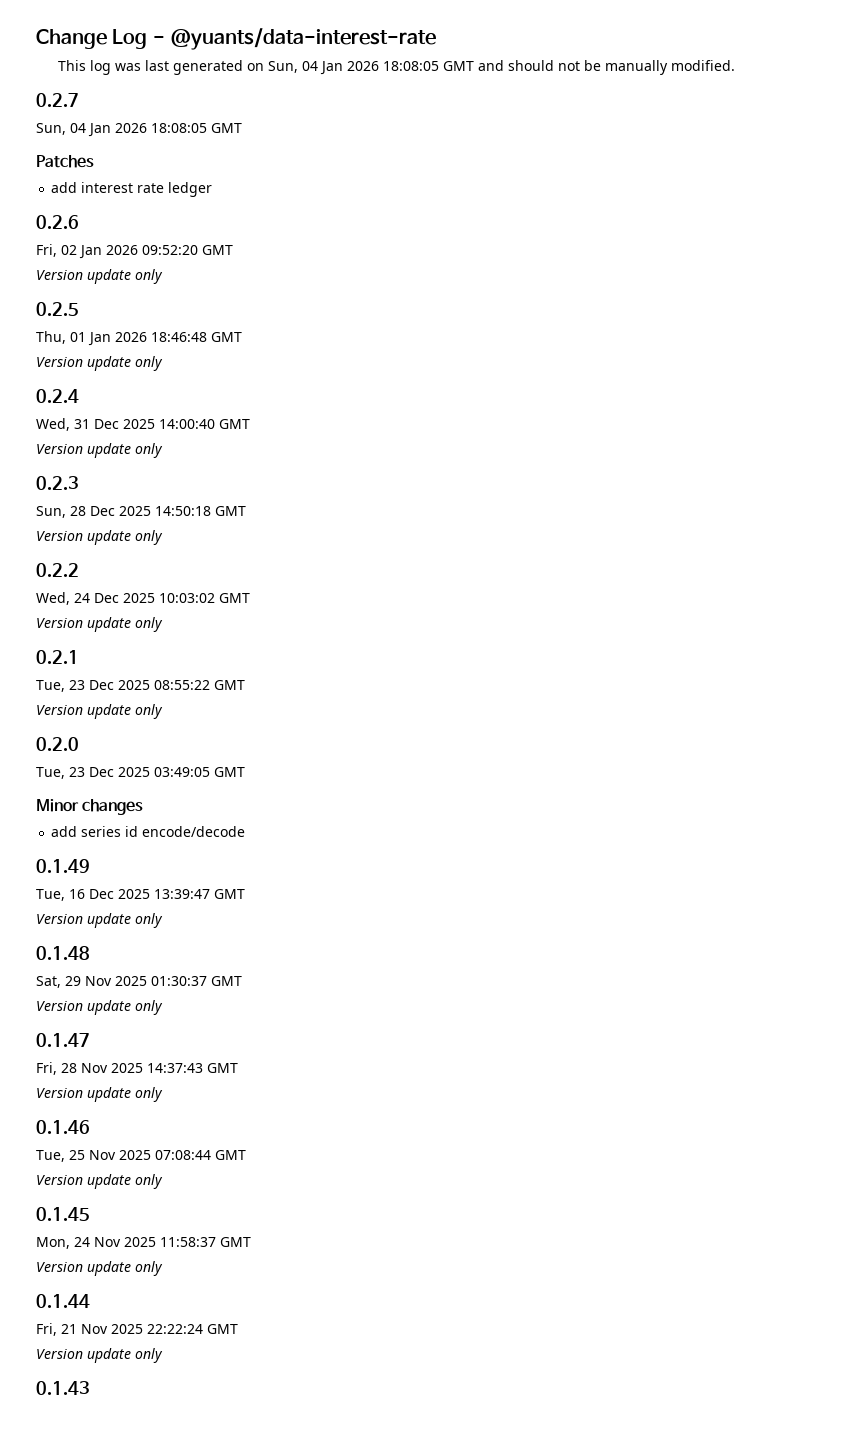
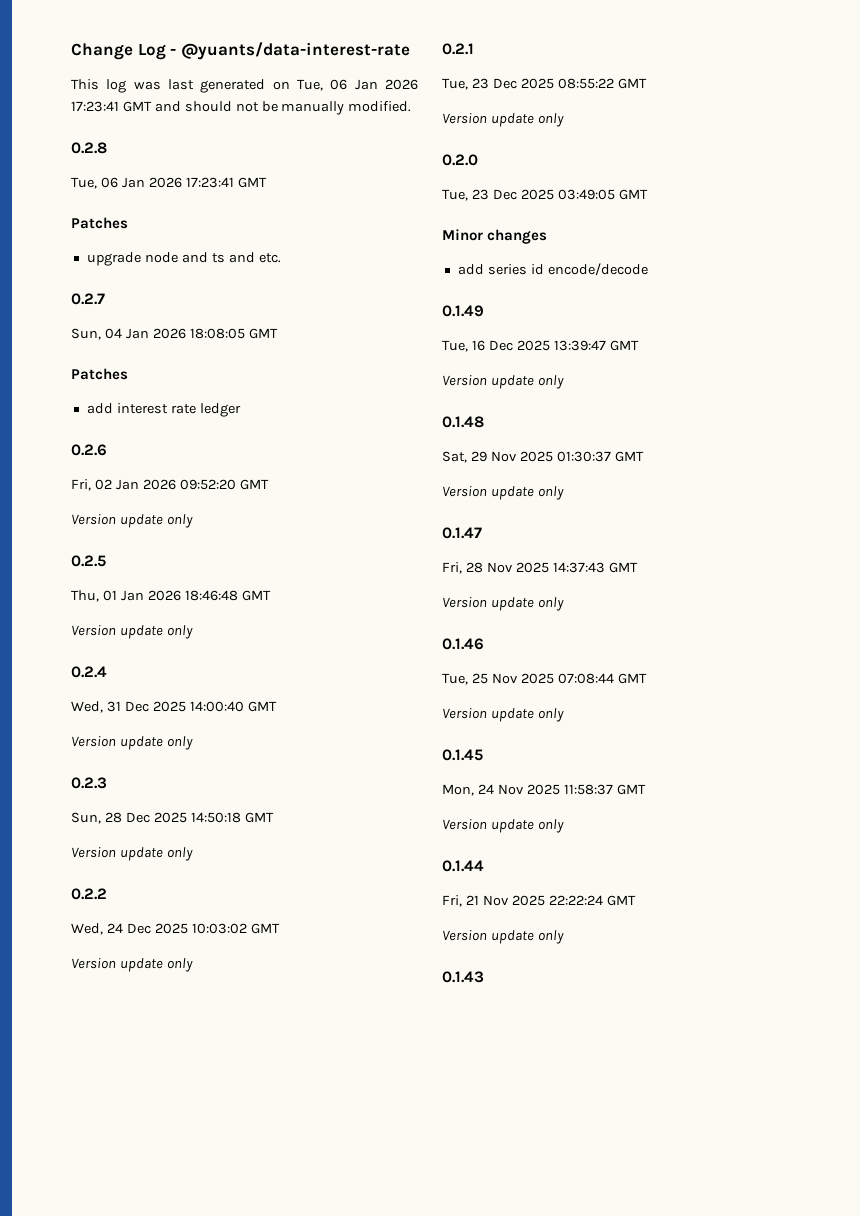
[267,61,439,75] Sun, 04 Jan 2026 18:08:05 -> [297,79,418,91] [71,101,119,112] Tue, 06 Jan 2026 17:23:41
(735, 65) none -> [71,142,107,154] [71,177,267,189] [71,217,128,229] [86,252,281,266] // 0.2.8 // Tue, 06 Jan 2026 17:23:41 GMT // Patches // upgrade node and ts and etc.

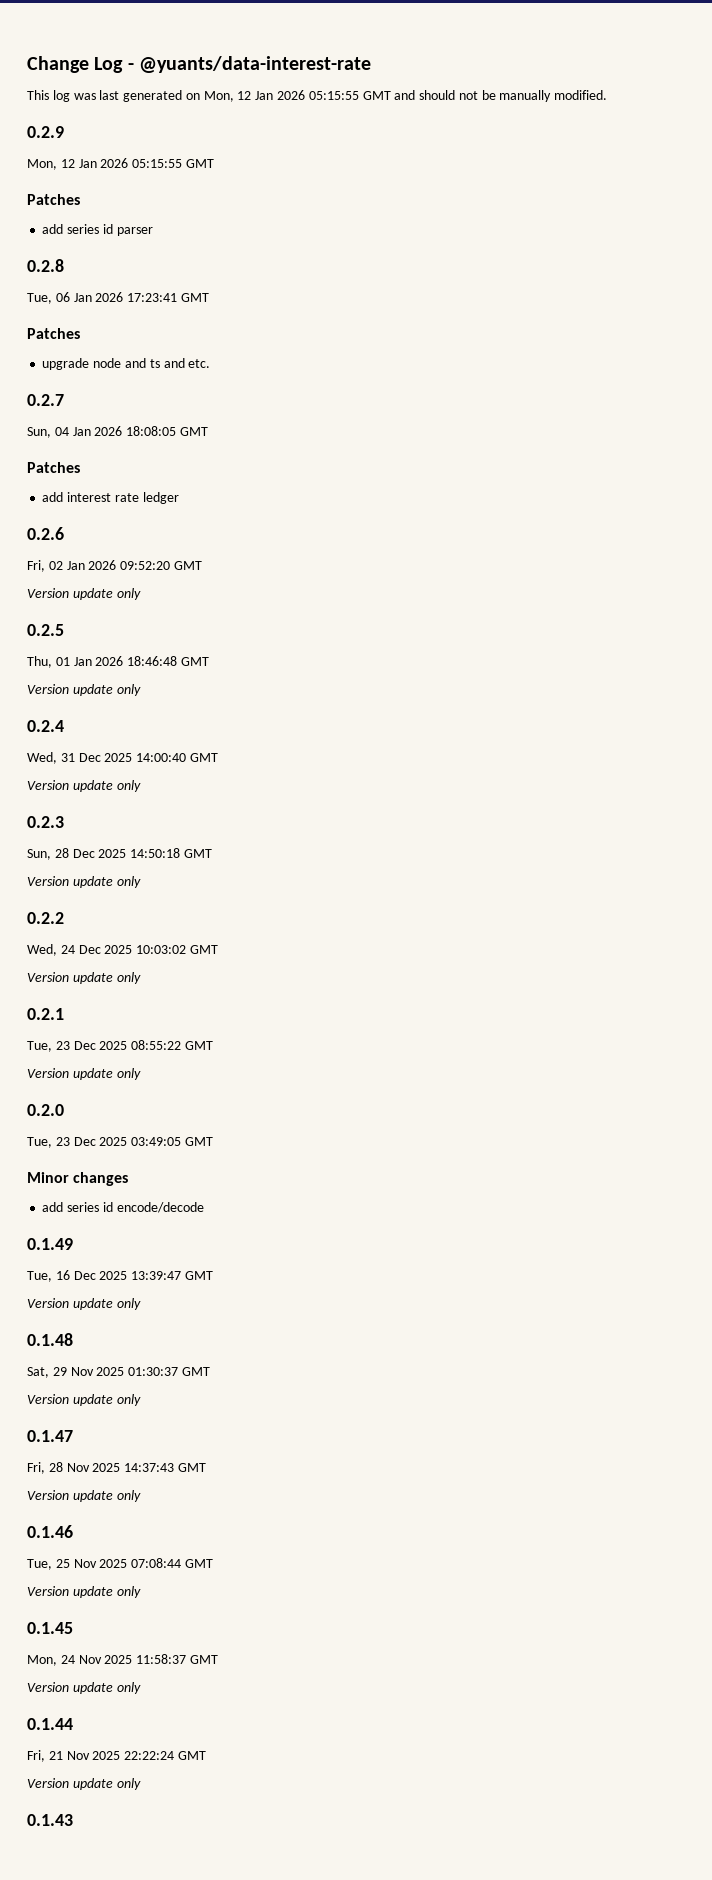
[297,79,418,91] [71,101,119,112] Tue, 06 Jan 2026 17:23:41 -> [203,90,359,102] Mon, 12 Jan 2026 05:15:55
(412, 106) none -> [27,126,64,138] [27,158,214,170] [27,194,80,205] [42,224,153,236] // 0.2.9 // Mon, 12 Jan 2026 05:15:55 GMT // Patches // add series id parser

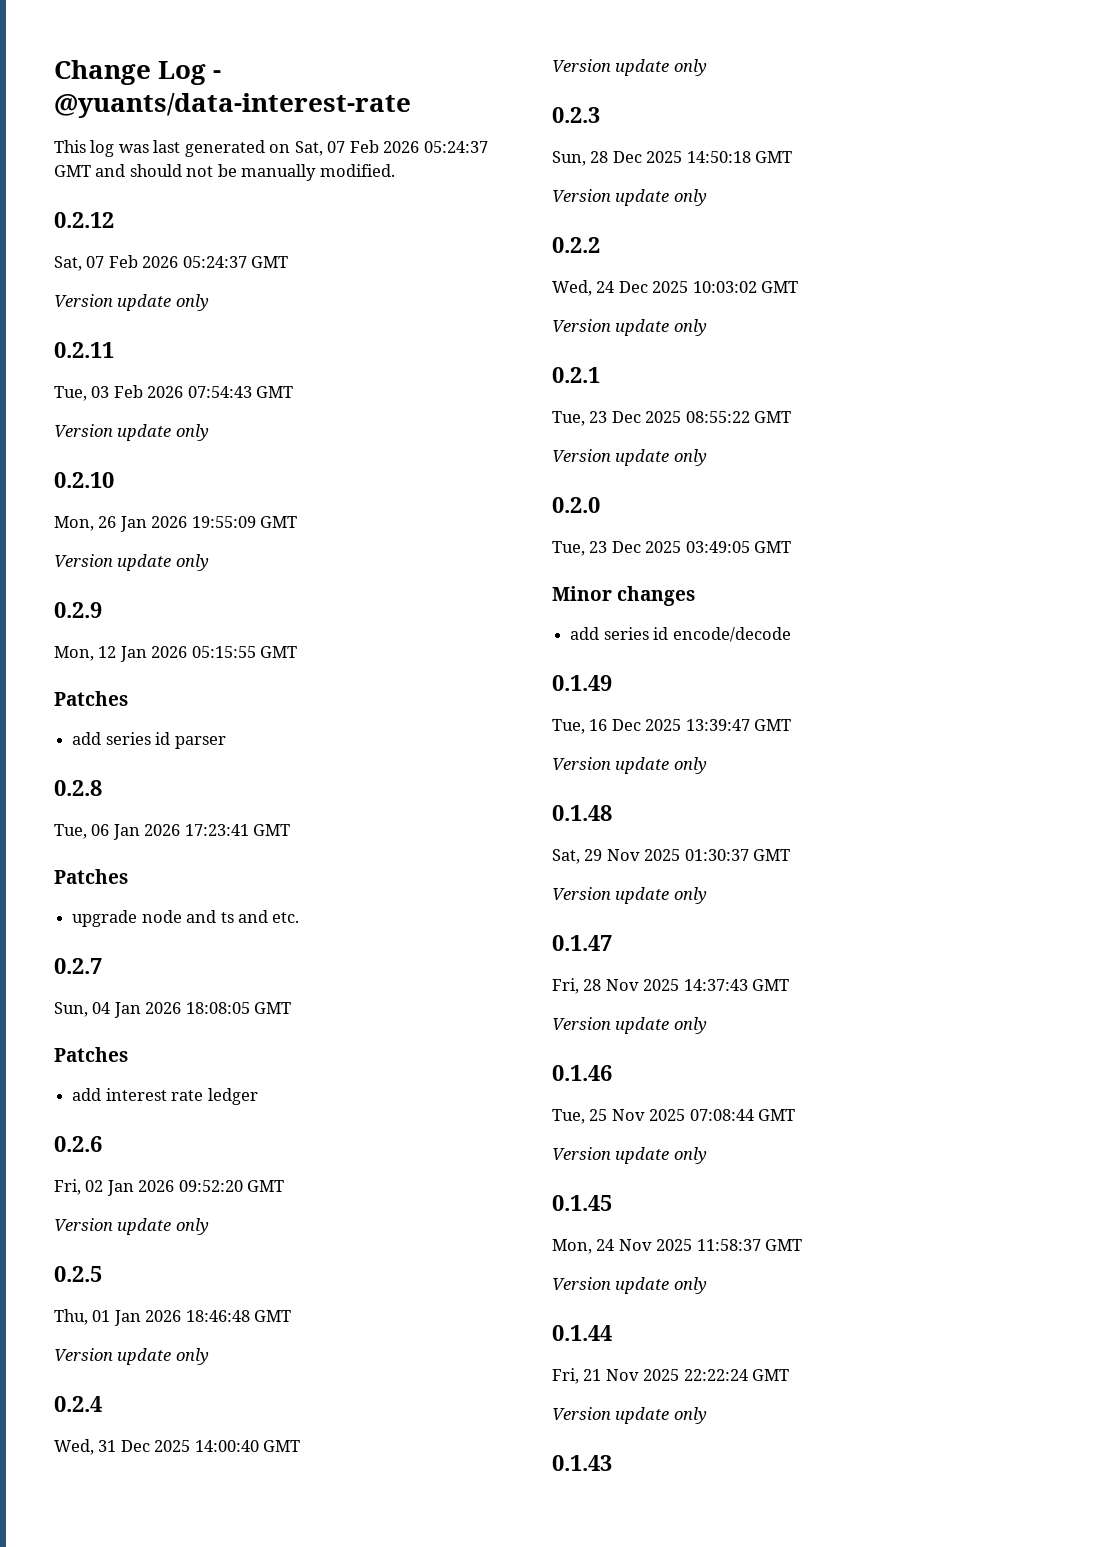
[203,90,359,102] Mon, 12 Jan 2026 05:15:55 -> [294,140,488,156] Sat, 07 Feb 2026 05:24:37
(608, 95) none -> [54,212,114,228] [54,255,289,271] [54,294,209,311] [54,342,114,358] [54,385,294,401] [54,424,209,441] [54,472,114,488] [54,516,298,532] [54,554,209,571] // 0.2.12 // Sat, 07 Feb 2026 05:24:37 GMT // Version update only // 0.2.11 // Tue, 03 Feb 2026 07:54:43 GMT // Version update only // 0.2.10 // Mon, 26 Jan 2026 19:55:09 GMT // Version update only

